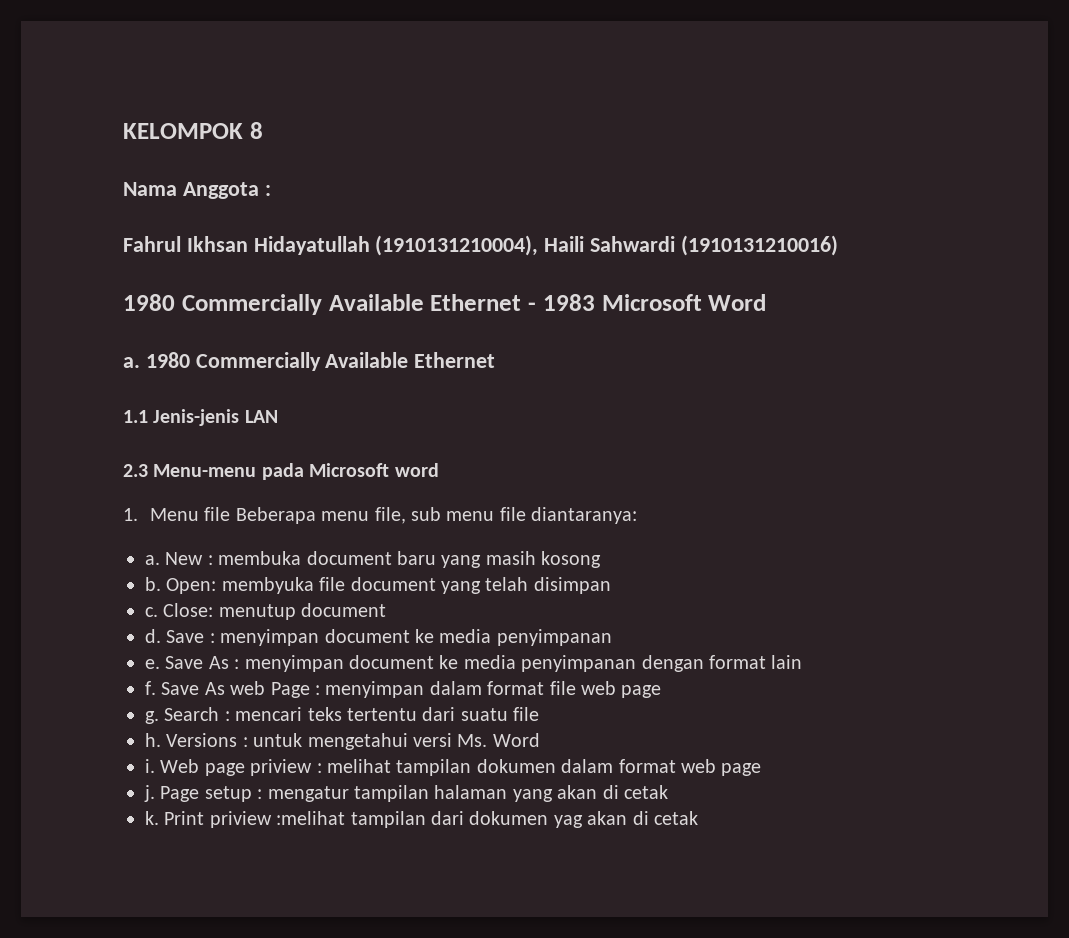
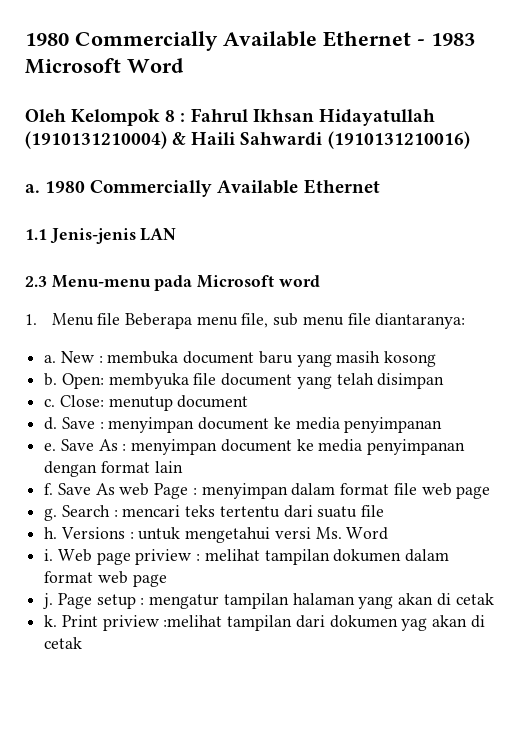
[123,122,263,139] [123,182,271,199] [123,235,838,256] KELOMPOK 8 // Nama Anggota : // Fahrul Ikhsan Hidayatullah (1910131210004), Haili Sahwardi (1910131210016) // -> (25, 39) none
(767, 302) none -> [25,108,435,126] [25,131,470,149] // Oleh Kelompok 8 : Fahrul Ikhsan Hidayatullah (1910131210004) & Haili Sahwardi (1910131210016)

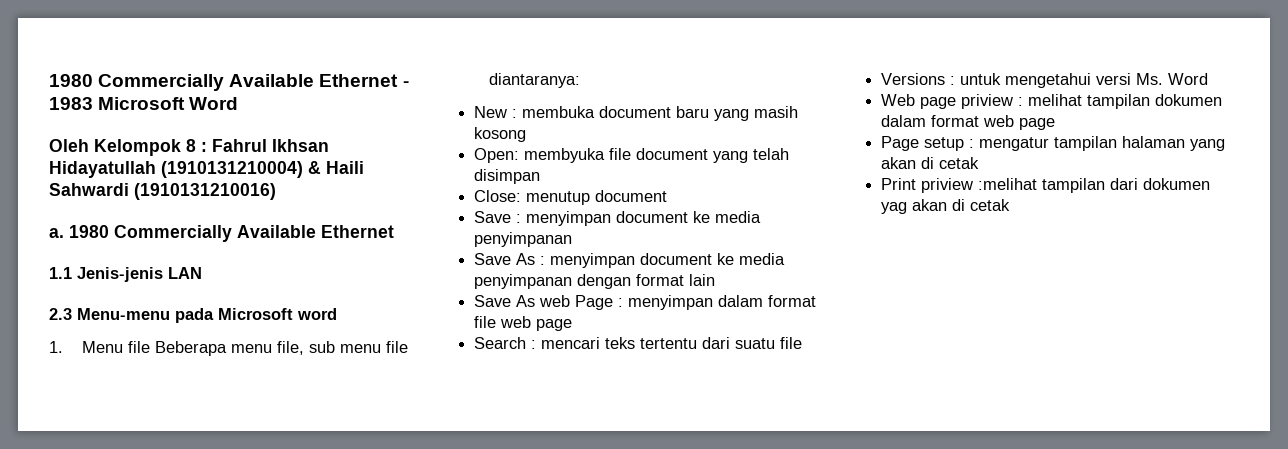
[44,355,57,363] a. -> (580, 80) none
[44,373,58,386] b. -> (527, 134) none
[44,399,56,407] c. -> (541, 176) none
[44,417,58,430] d. -> (668, 196) none
[44,443,57,451] e. -> (573, 239) none
[44,483,54,495] f. -> (716, 280) none
[44,508,58,521] g. -> (573, 325) none
[44,527,58,539] h. -> (803, 343) none
[44,549,54,561] i. -> (1209, 79) none
[43,593,54,609] j. -> (1056, 124) none
[44,615,58,627] k. -> (980, 163) none

